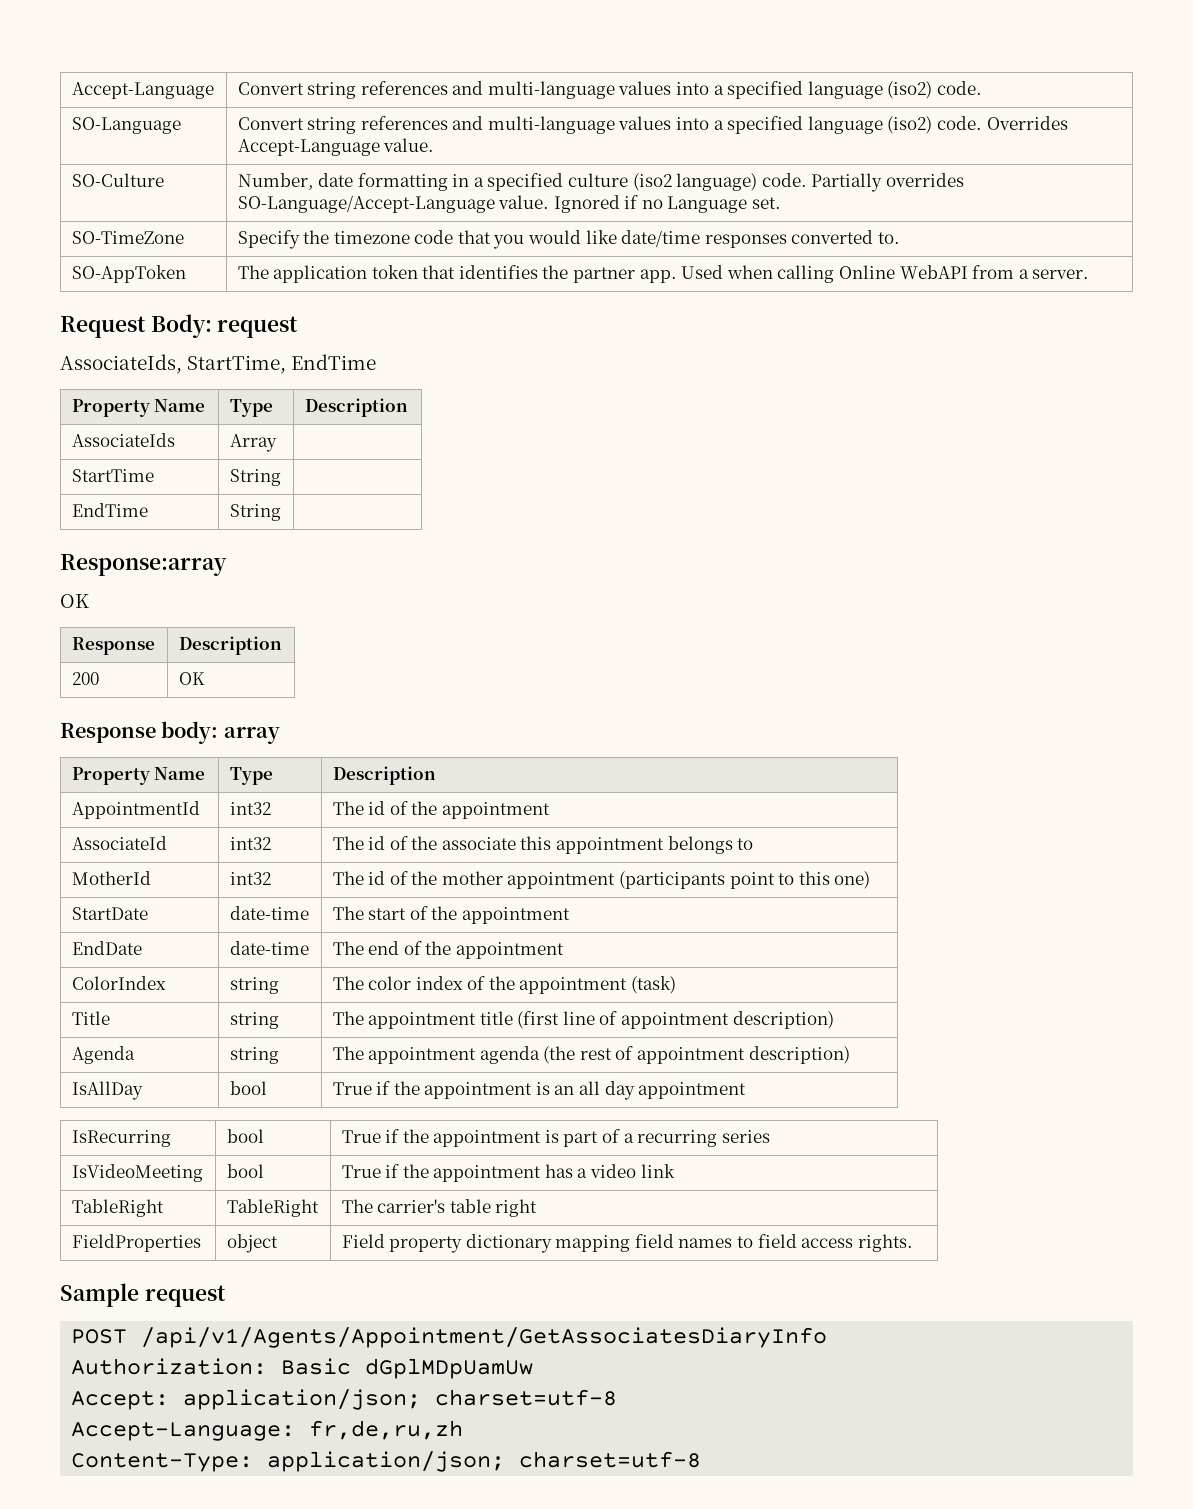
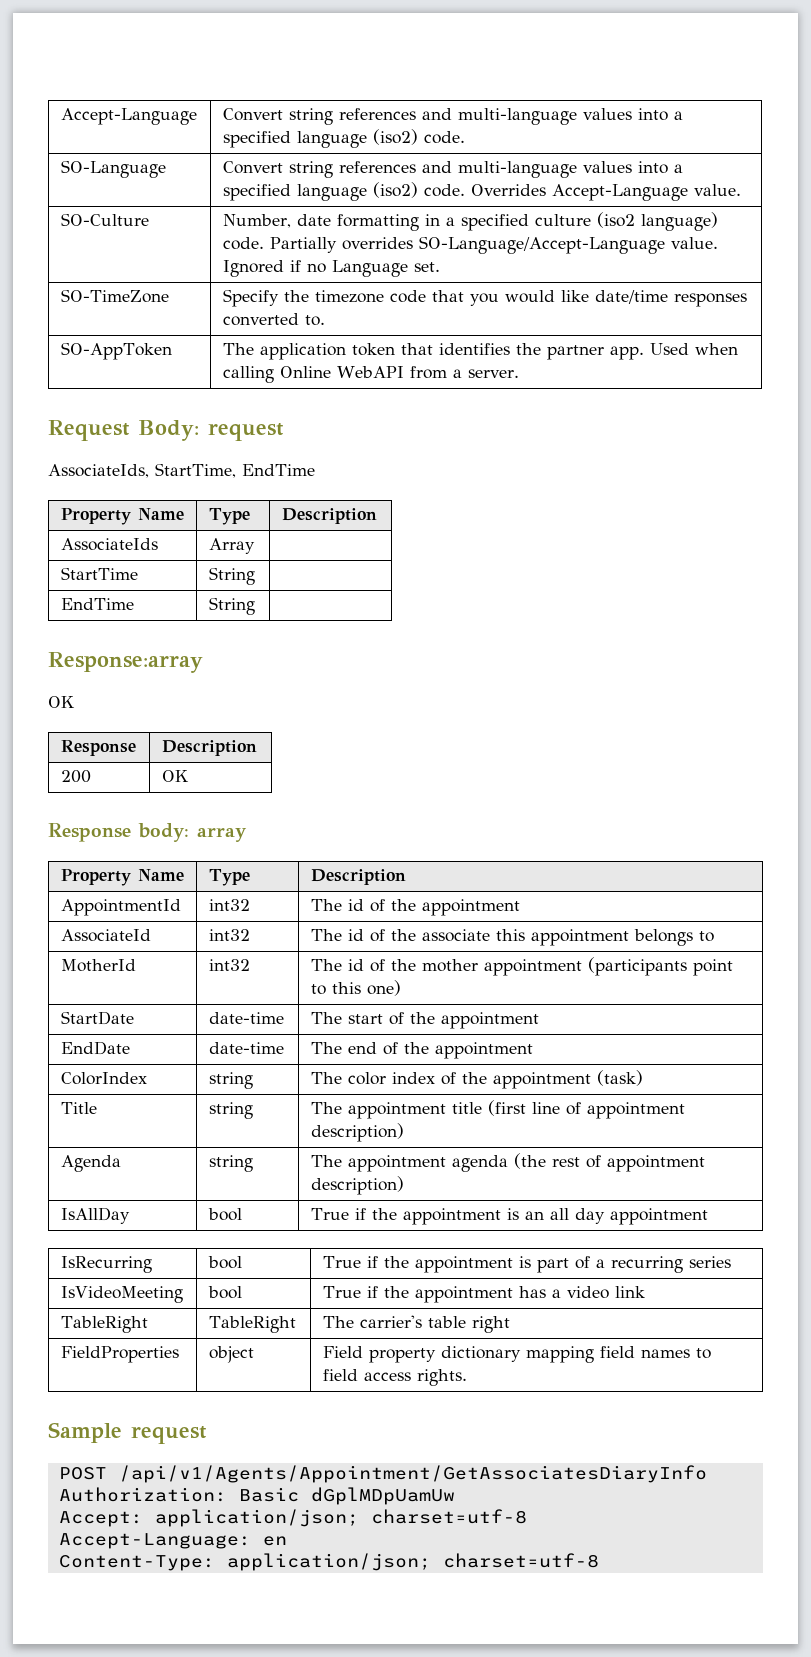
[309,1420,464,1440] fr,de,ru,zh -> [262,1536,287,1546] en

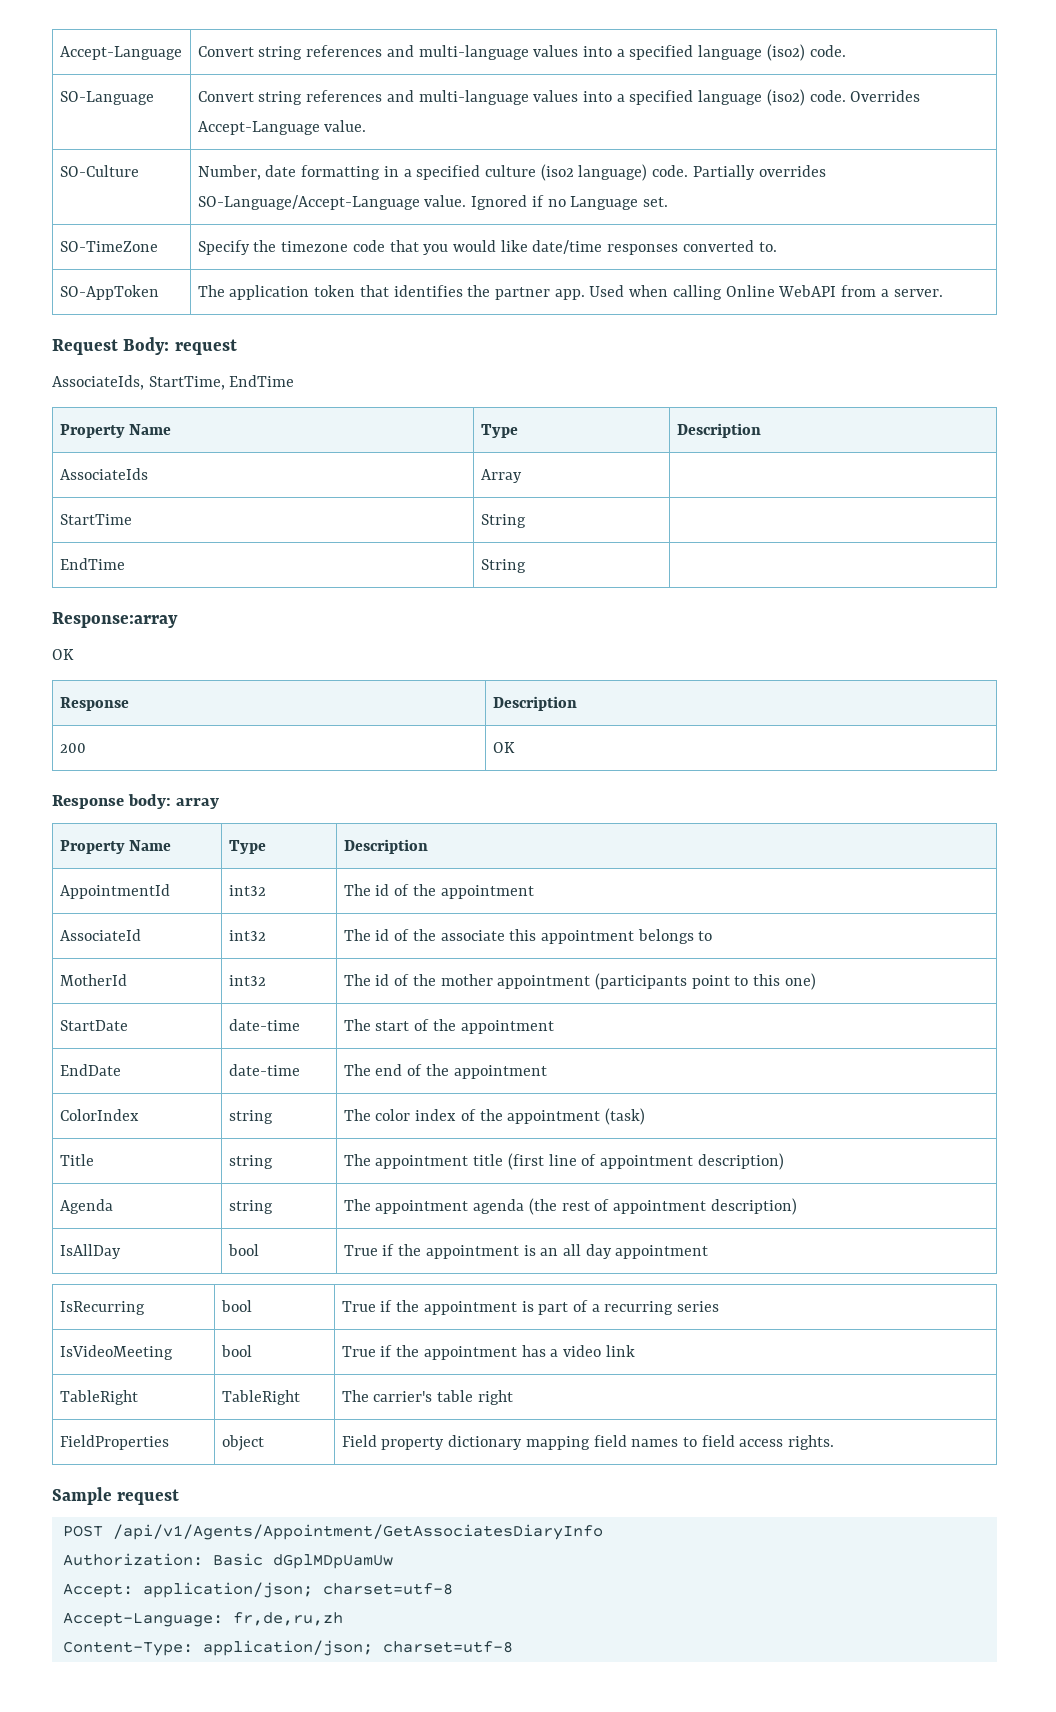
[262,1536,287,1546] en -> [232,1612,343,1626] fr,de,ru,zh

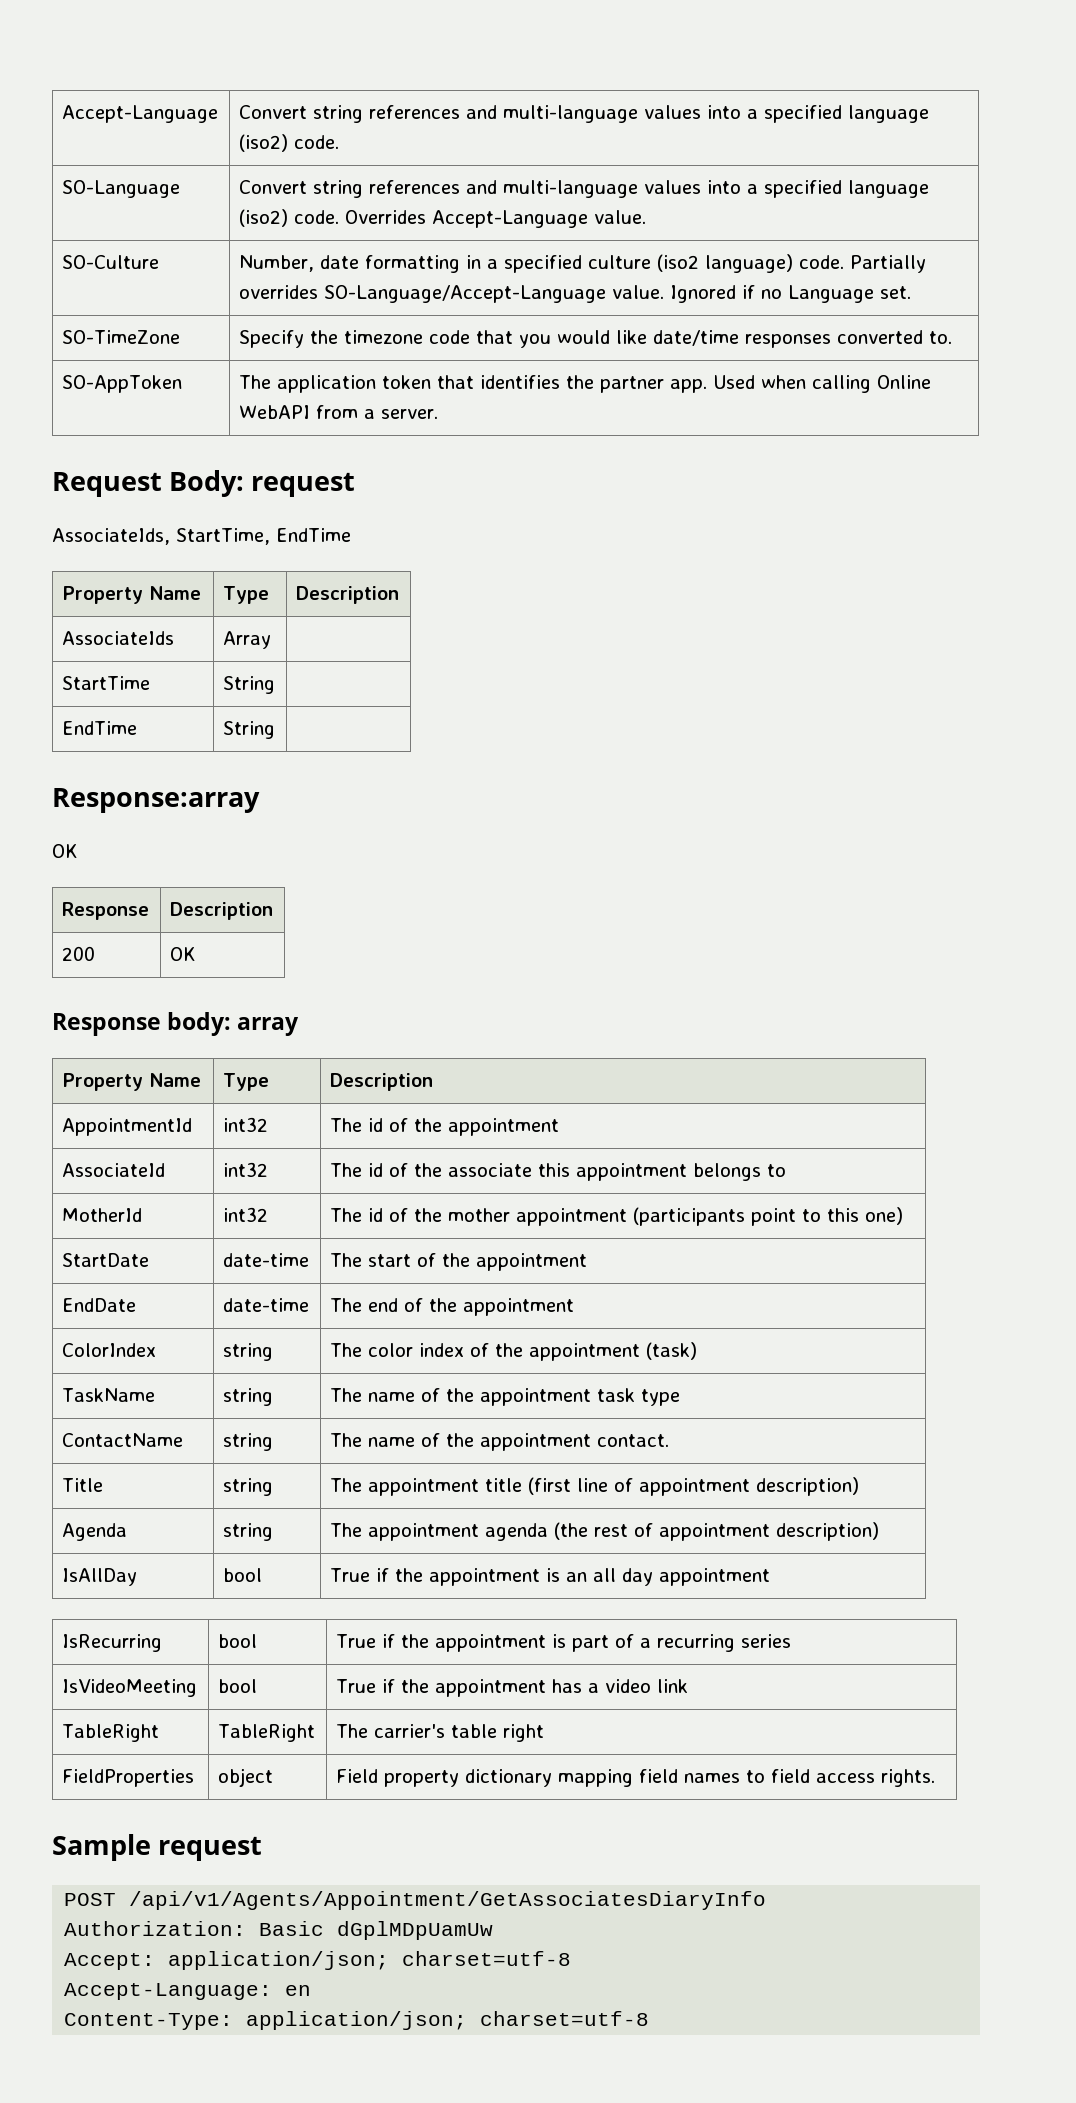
(645, 1116) none -> [62,1388,156,1402] [223,1388,274,1406] [330,1388,681,1406] [62,1433,184,1447] [223,1433,274,1451] [330,1433,670,1451] // TaskName | string | The name of the appointment task type // ContactName | string | The name of the appointment contact.
[232,1612,343,1626] fr,de,ru,zh -> [285,1985,312,1996] en

